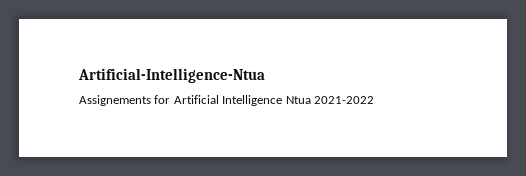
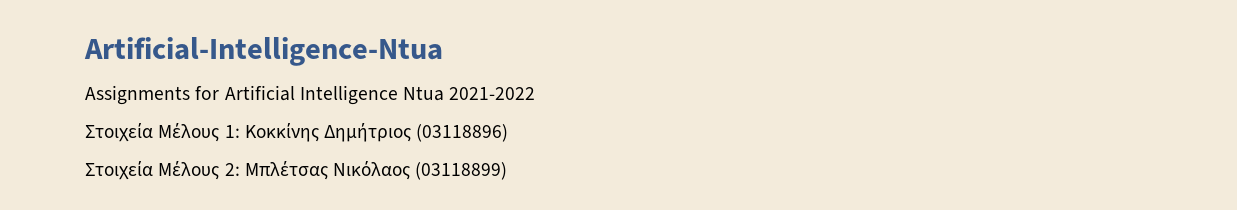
[79,95,151,106] Assignements -> [85,85,190,105] Assignments
(374, 100) none -> [85,123,509,142] [85,161,508,180] // Στοιχεία Μέλους 1: Κοκκίνης Δημήτριος (03118896) // Στοιχεία Μέλους 2: Μπλέτσας Νικόλαος (03118899)

